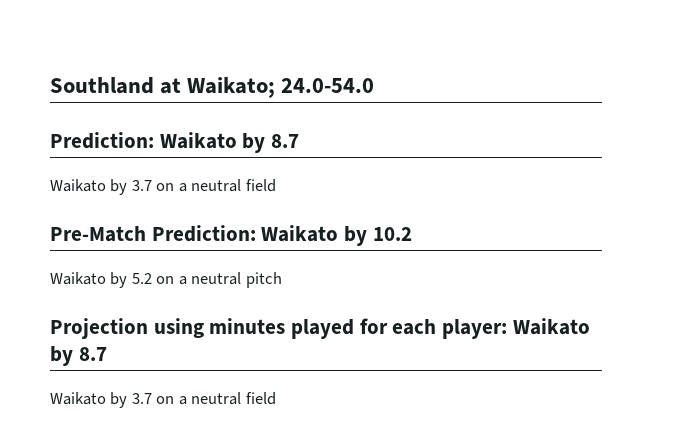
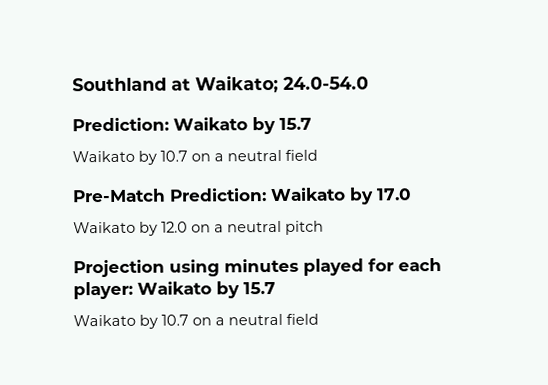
[271,134,300,148] [50,179,152,195] 8.7 // Waikato by 3.7 -> [279,117,312,130] [72,150,188,165] 15.7 // Waikato by 10.7
[372,227,412,241] [50,272,152,288] 10.2 // Waikato by 5.2 -> [376,188,412,201] [73,221,188,236] 17.0 // Waikato by 12.0
[78,347,107,361] [50,392,152,408] 8.7 // Waikato by 3.7 -> [243,281,276,295] [73,314,189,329] 15.7 // Waikato by 10.7

